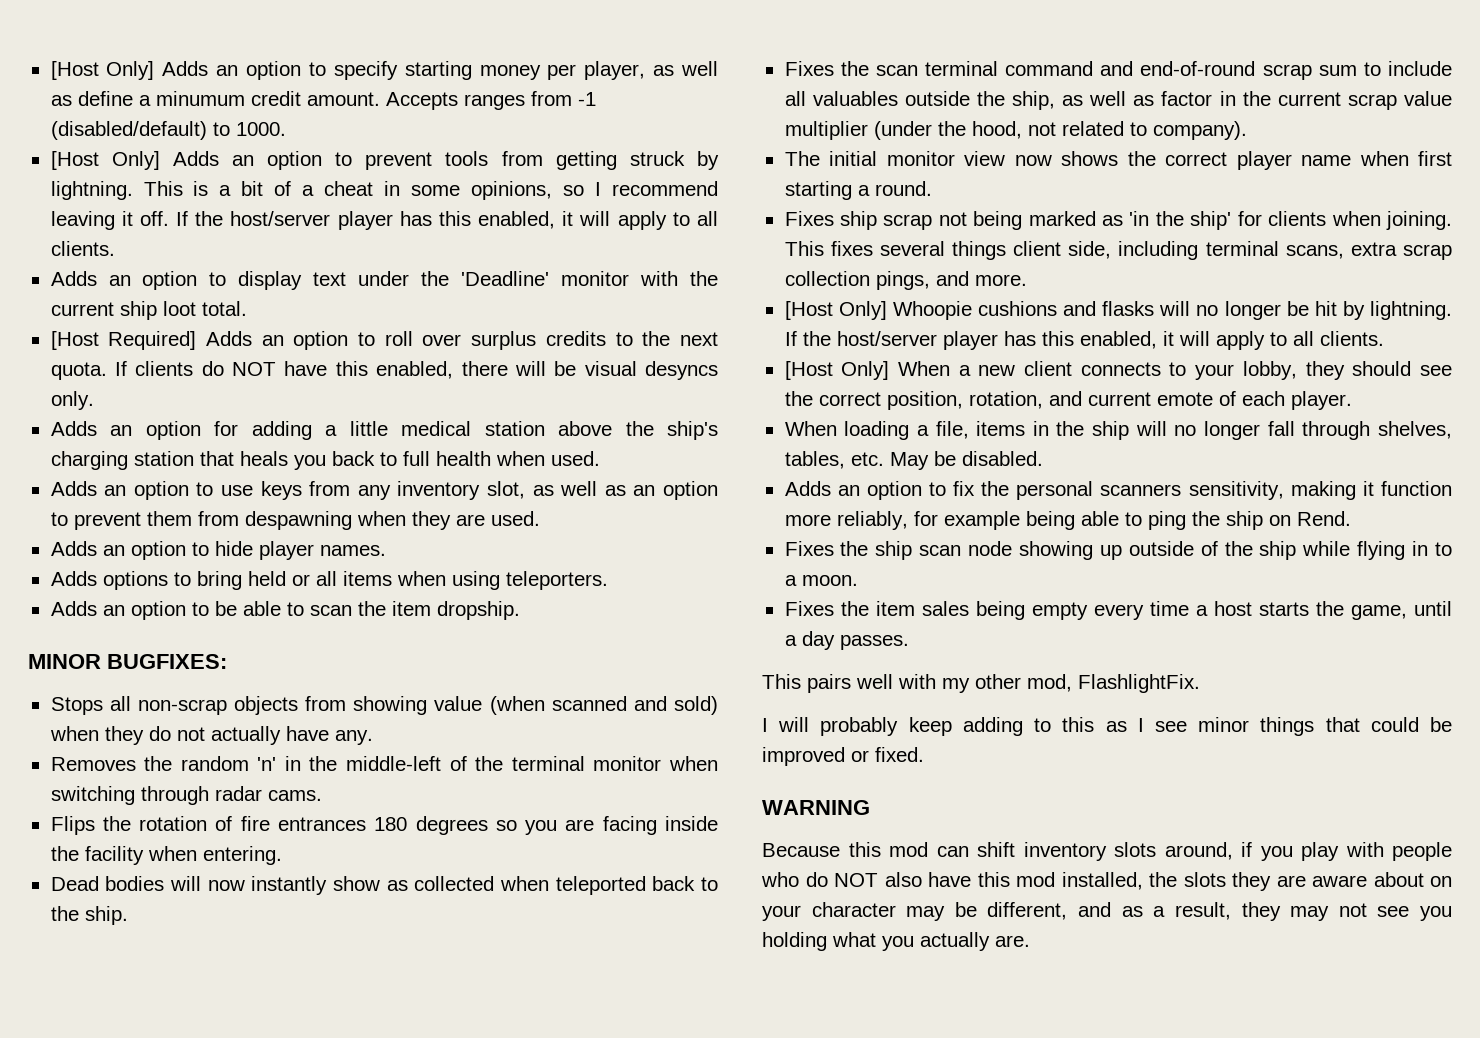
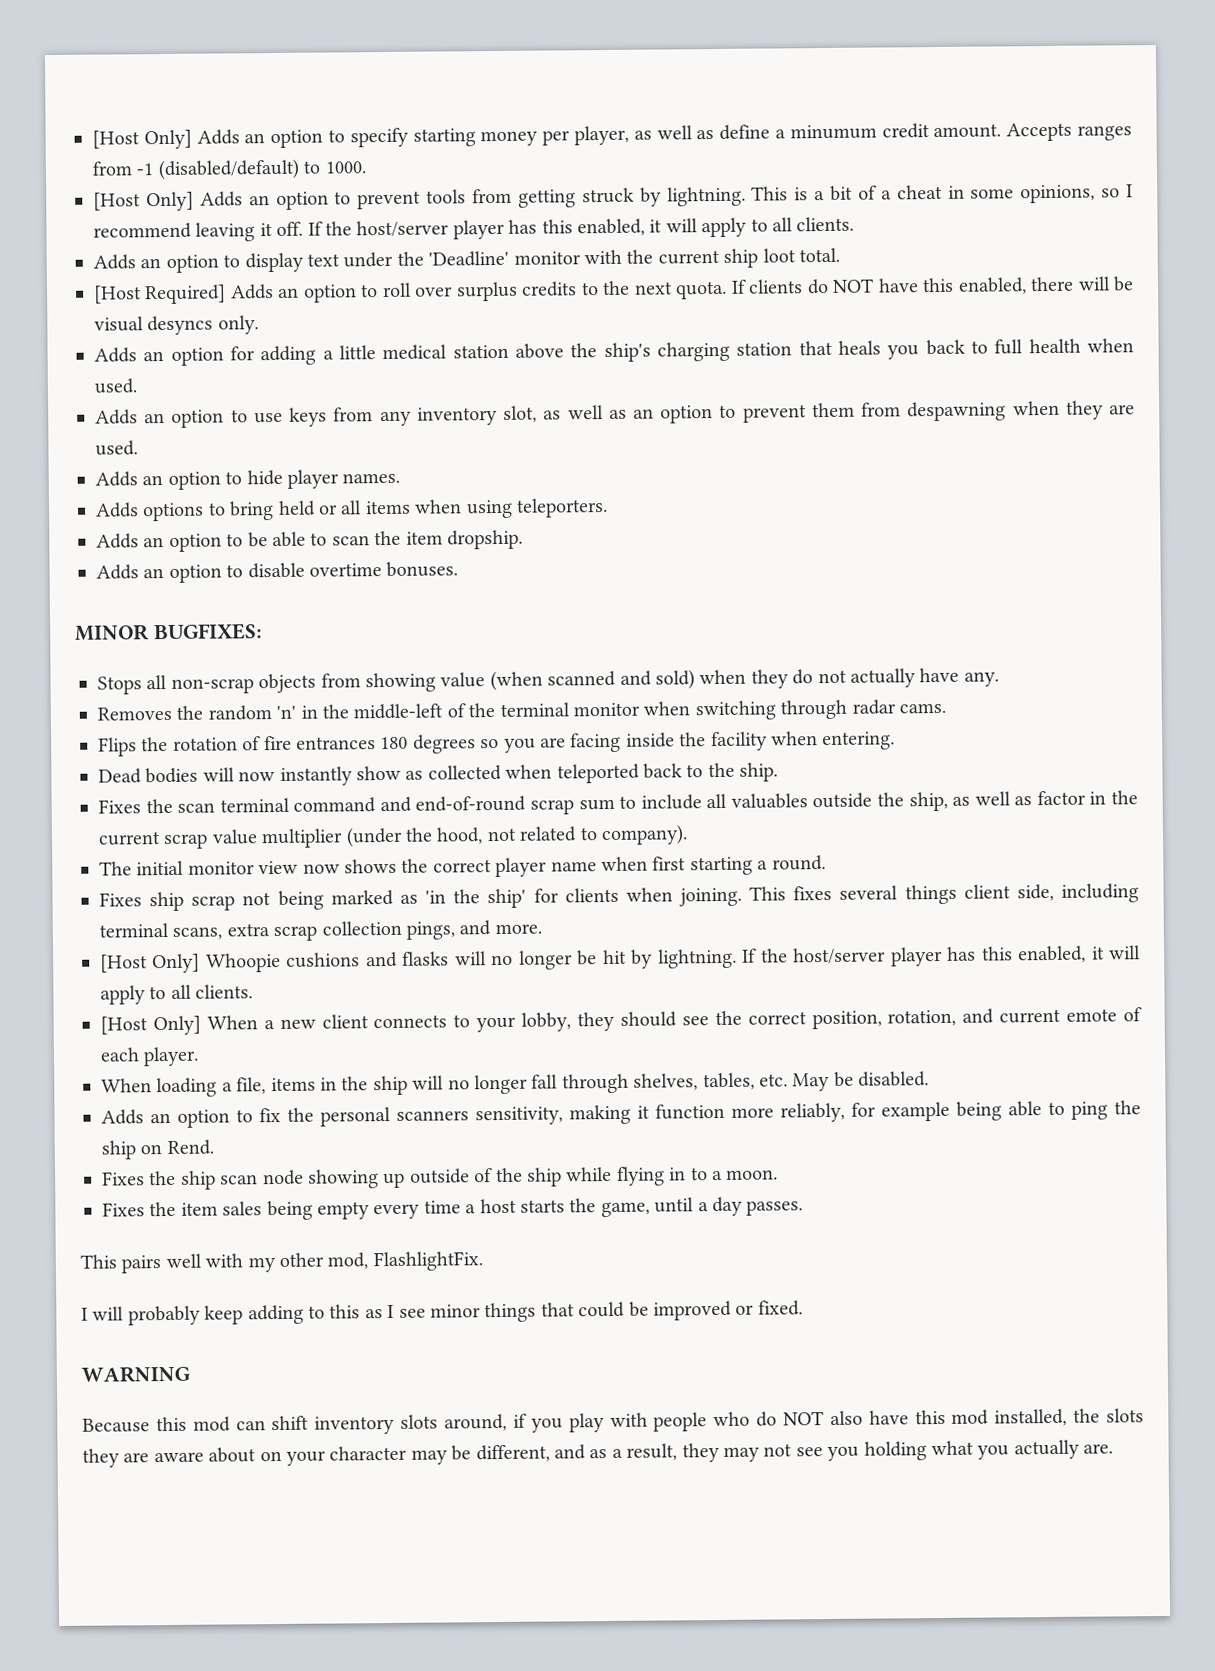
(520, 610) none -> [96,561,459,583] // Adds an option to disable overtime bonuses.

